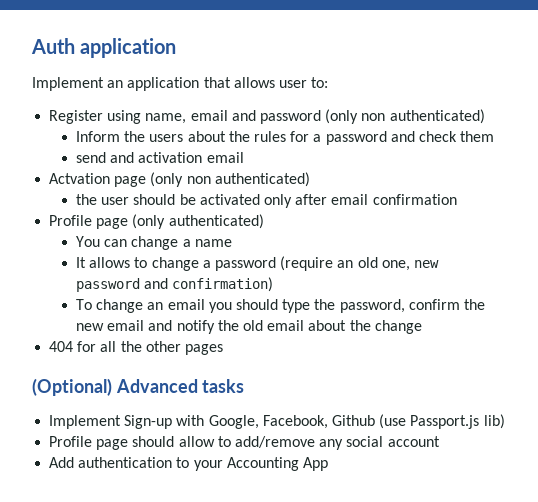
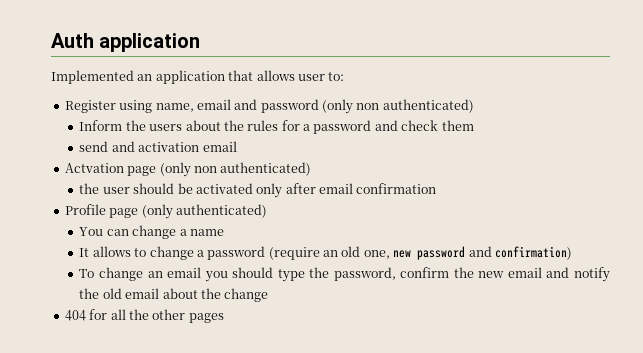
[32,77,104,91] Implement -> [51,70,134,84] Implemented
[32,378,245,396] [49,414,505,429] [49,436,440,450] [49,457,328,471] // (Optional) Advanced tasks // Implement Sign-up with Google, Facebook, Github (use Passport.js lib) // Profile page should allow to add/remove any social account // Add authentication to your Accounting App -> (224, 318) none

